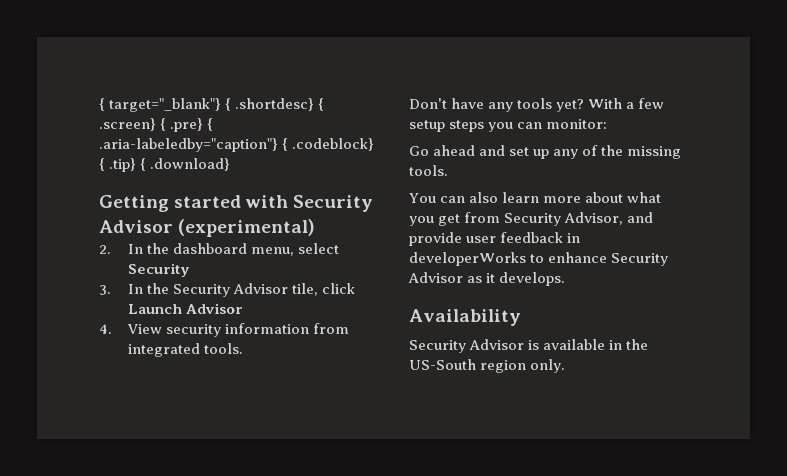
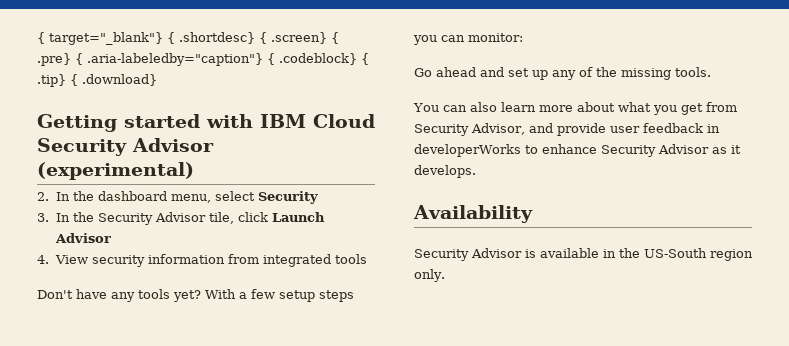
(289, 201) none -> [260,114,375,128] IBM Cloud
[204,343,244,354] tools. -> [334,254,367,264] tools

